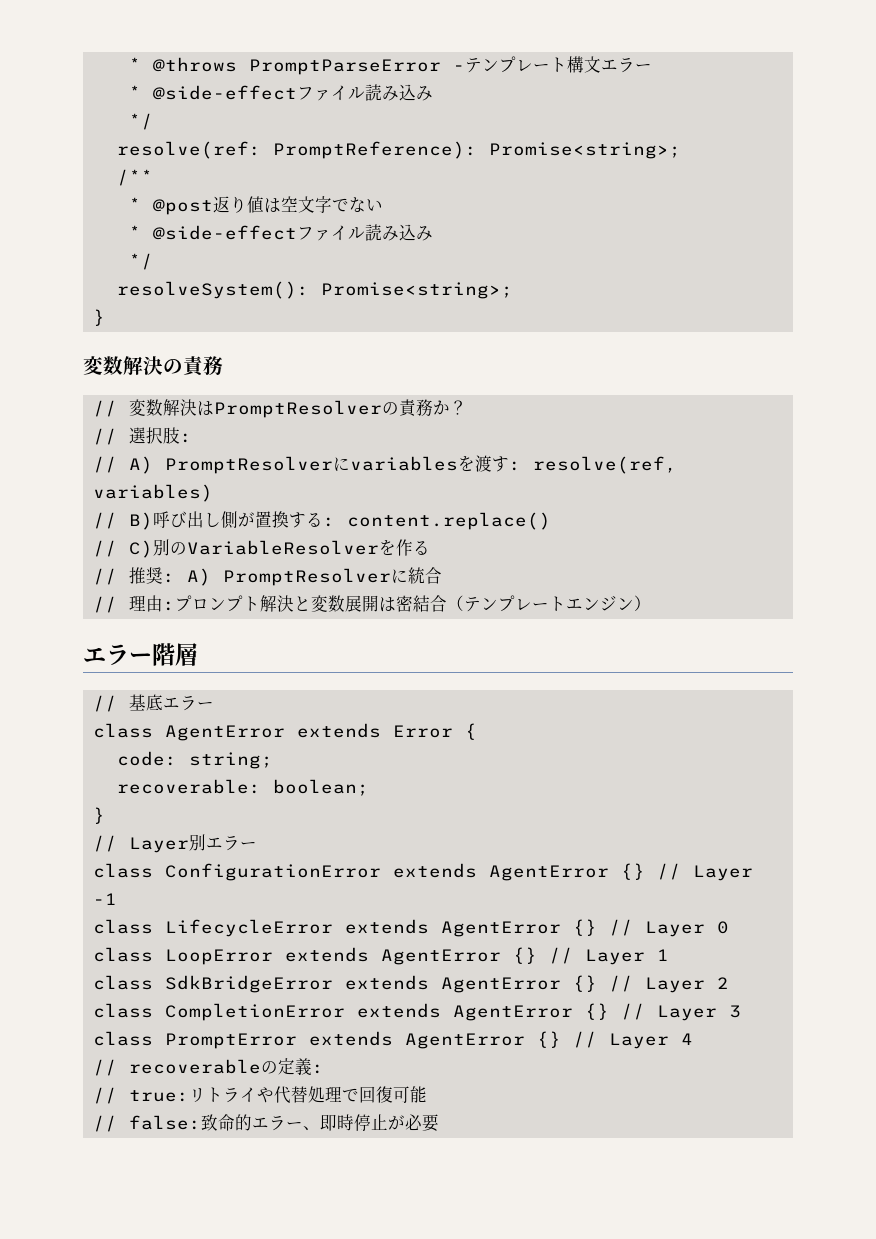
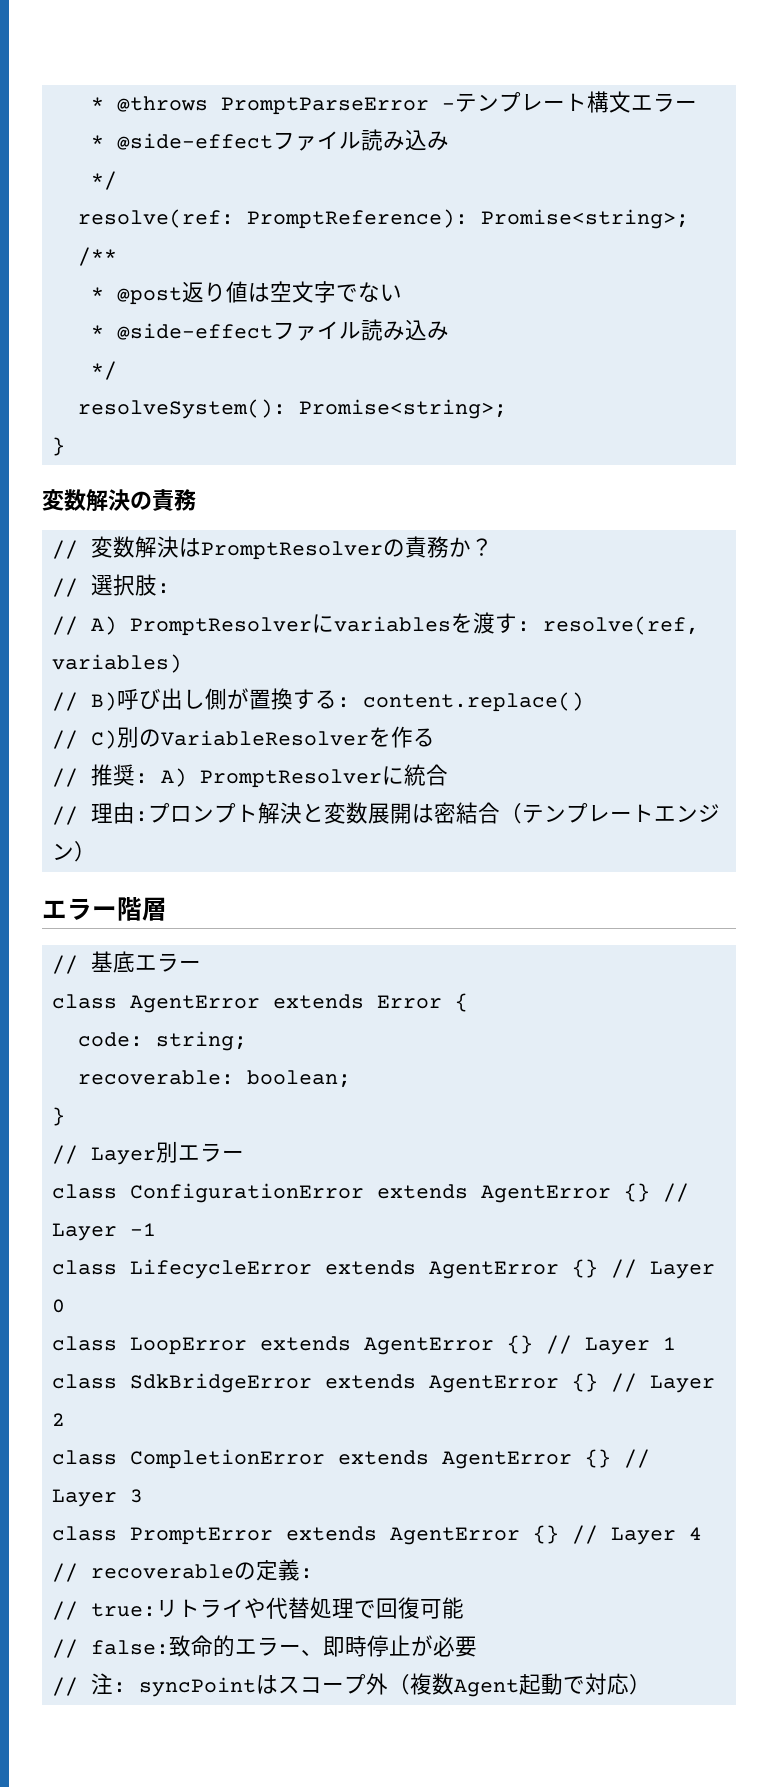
(439, 1123) none -> [52,1673,652,1697] // // 注: syncPointはスコープ外（複数Agent起動で対応）

